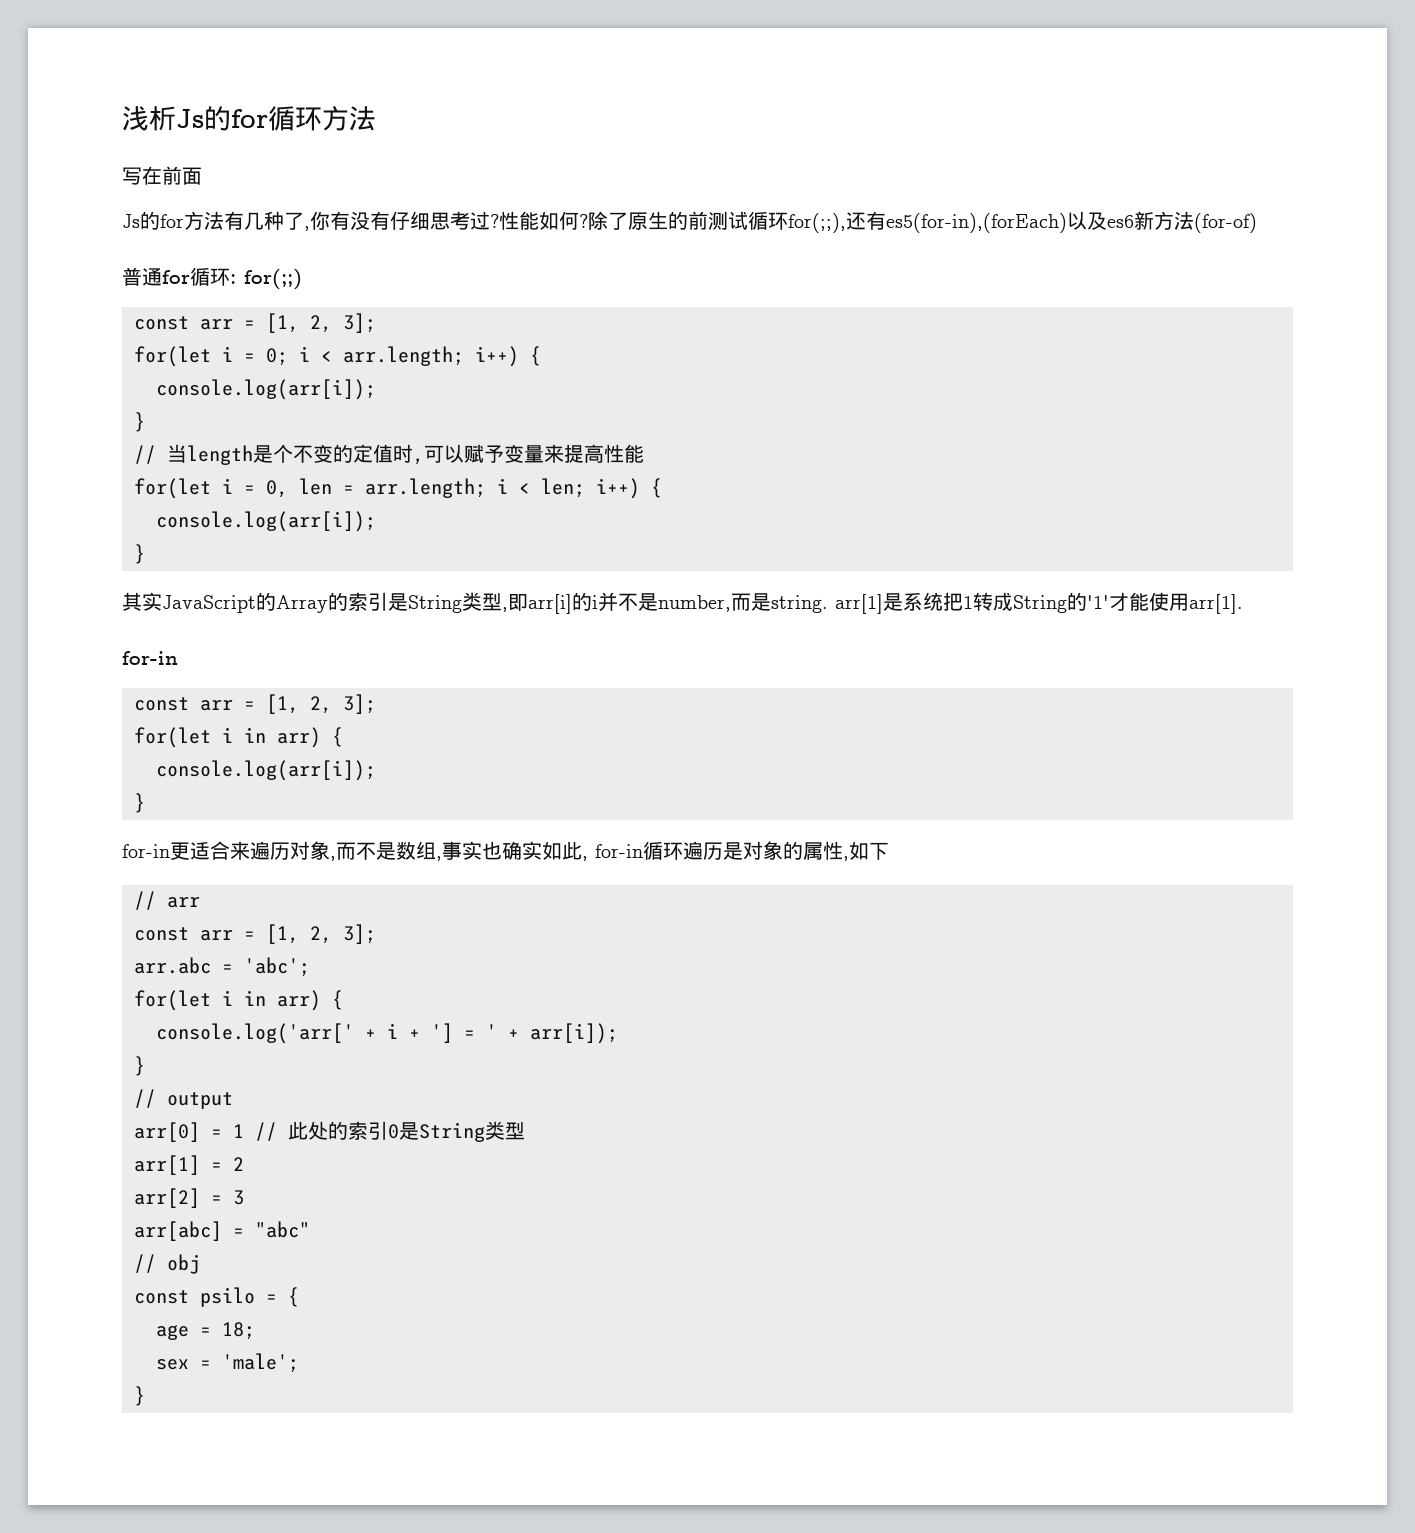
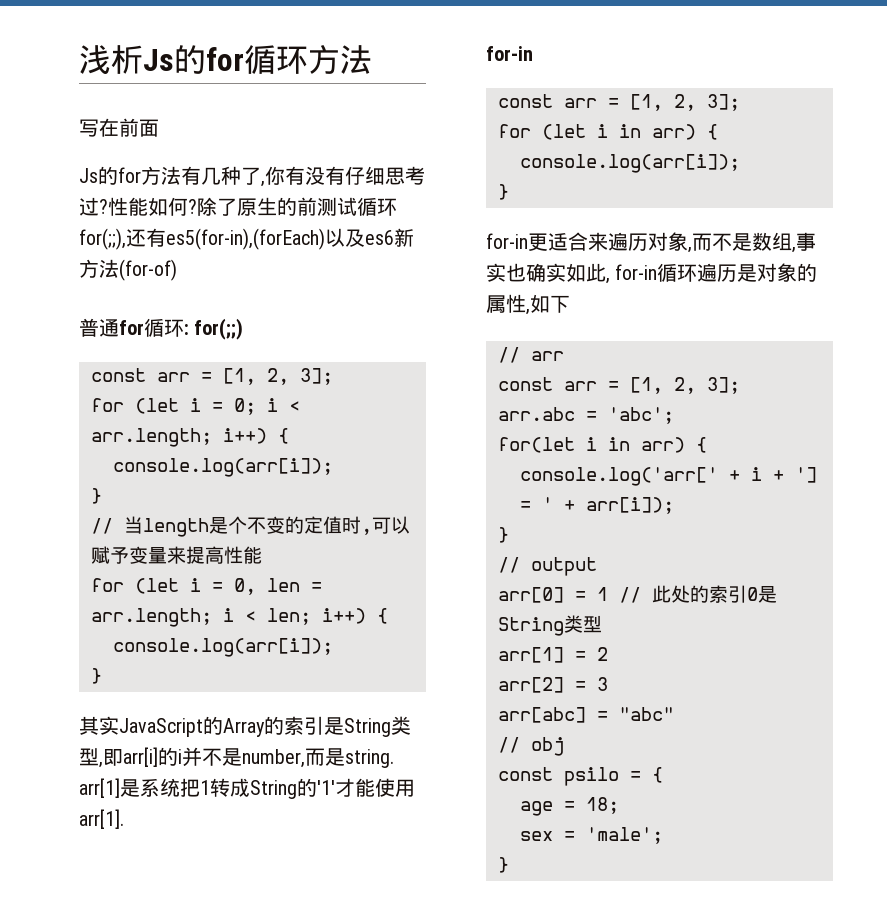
[134,346,211,367] for(let -> [91,398,179,414] for (let
[134,478,211,499] for(let -> [91,578,179,594] for (let
[134,727,211,748] for(let -> [498,124,586,140] for (let

